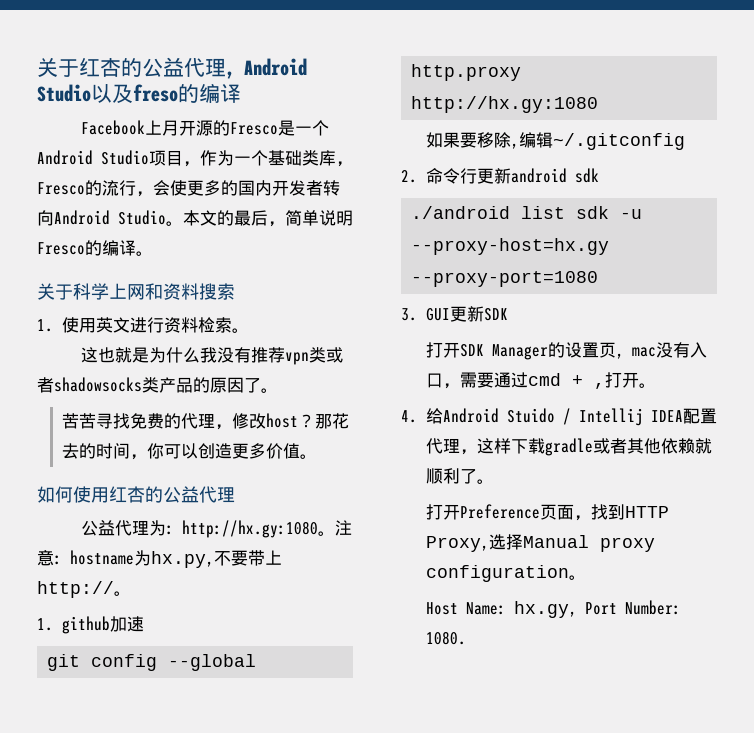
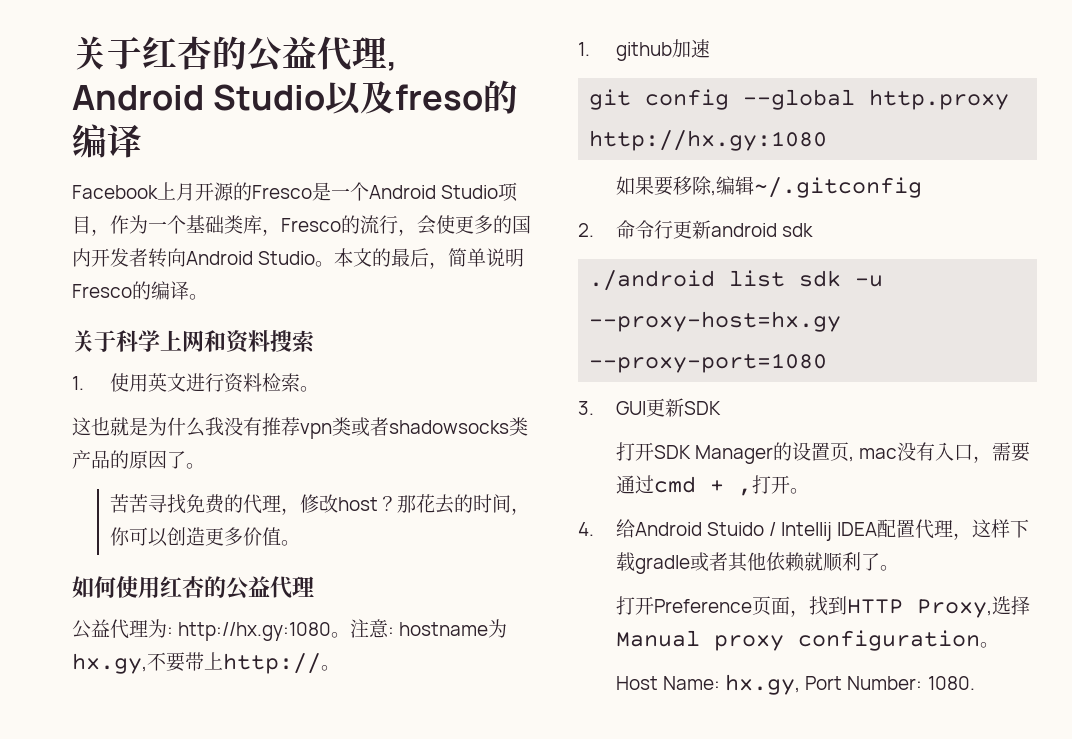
[151,551,214,568] hx.py, -> [72,653,147,674] hx.gy,

